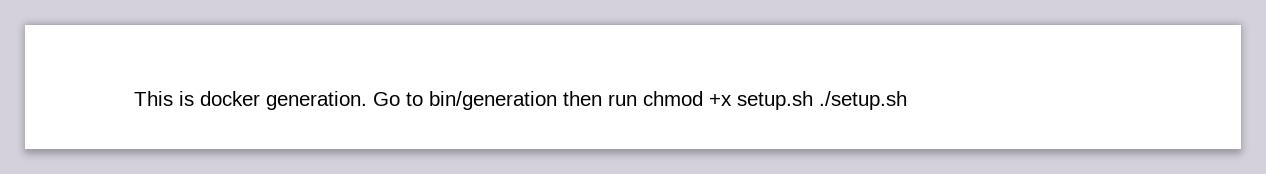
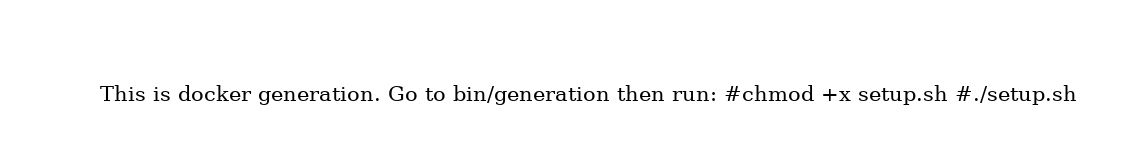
[608,91,703,106] run chmod -> [672,85,814,101] run: #chmod
[819,91,907,110] ./setup.sh -> [955,85,1077,105] #./setup.sh

